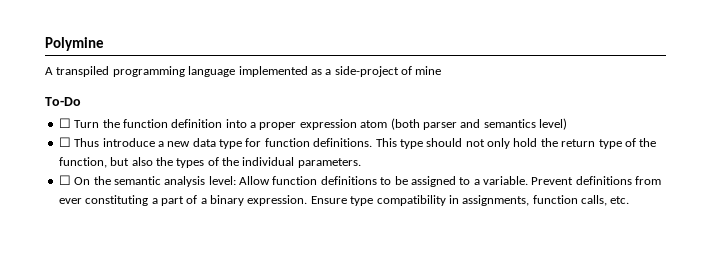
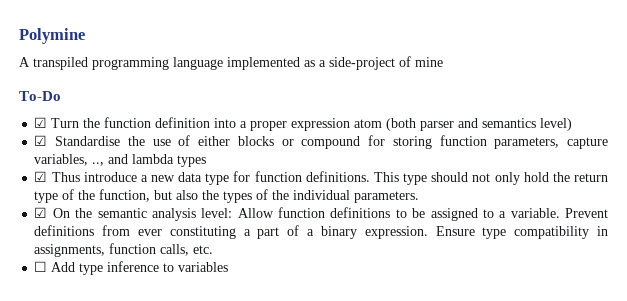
[58,118,71,128] ☐ -> [34,117,48,128] ☑
[58,137,71,147] ☐ -> [34,135,609,149] [34,154,207,167] [34,171,48,182] ☑ Standardise the use of either blocks or compound for storing function parameters, capture variables, .., and lambda types // ☑
[58,175,71,185] ☐ -> [34,207,48,218] ☑
(630, 200) none -> [34,261,229,275] // ☐ Add type inference to variables

